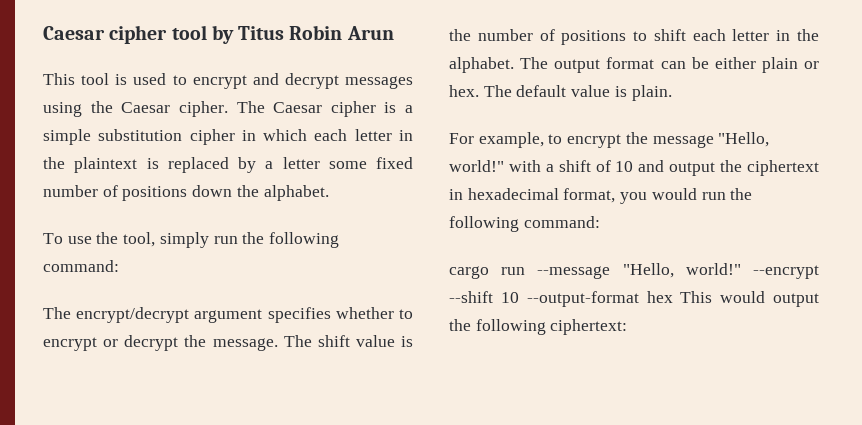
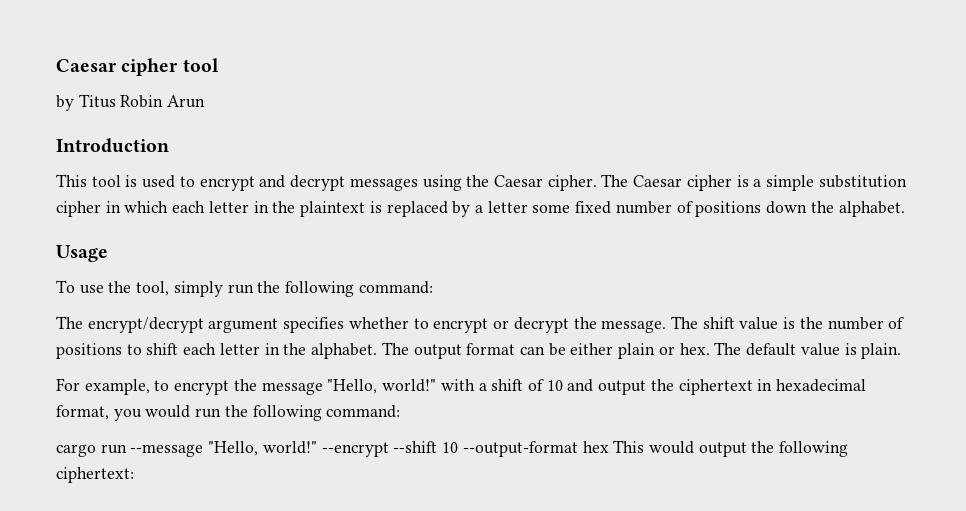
(207, 32) none -> (219, 65) //
(394, 33) none -> [56,138,169,153] // Introduction
(329, 193) none -> [56,245,108,262] // Usage

